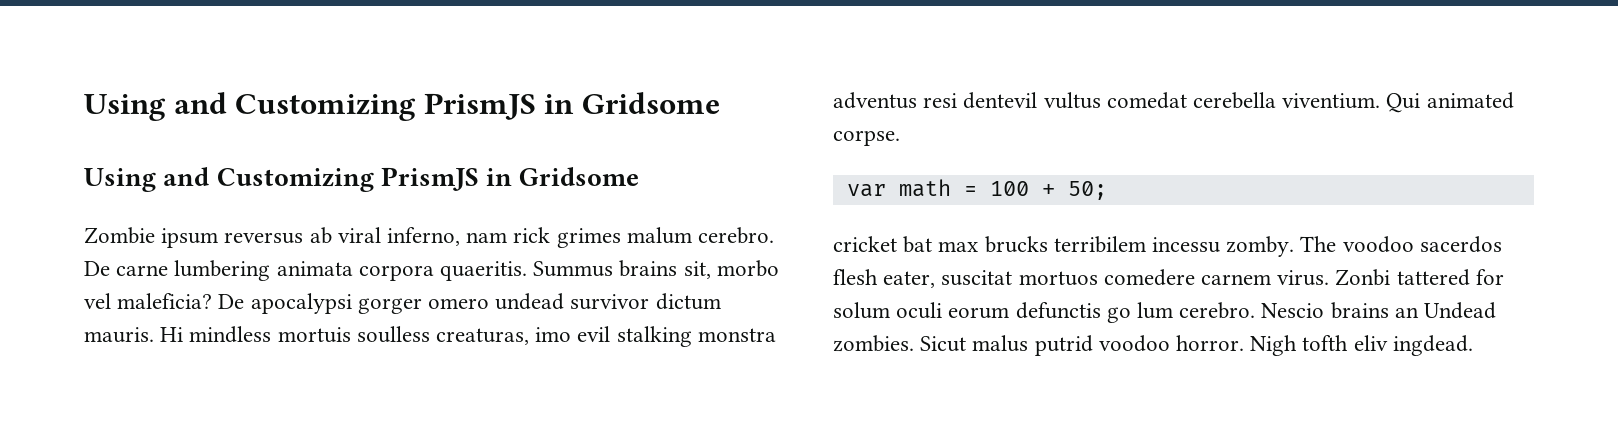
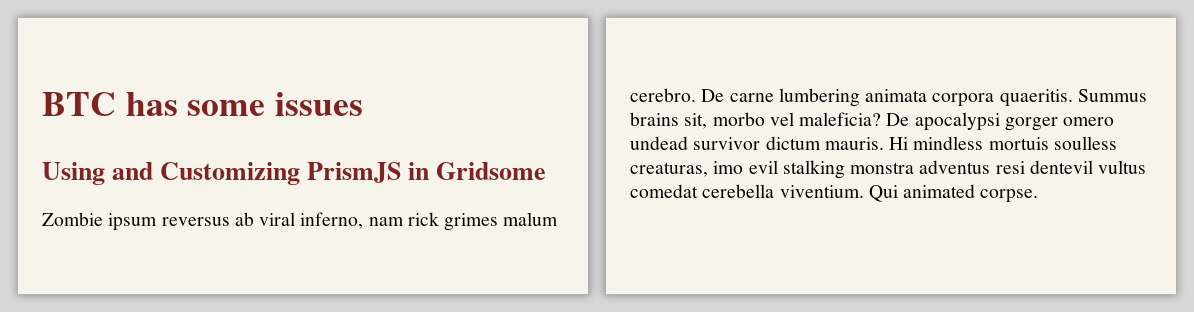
[84,92,720,121] Using and Customizing PrismJS in Gridsome -> [42,92,363,116] BTC has some issues
[846,179,1107,200] [833,236,1502,257] [833,269,1504,288] [833,302,1497,323] [833,335,1473,356] // var math = 100 + 50; // cricket bat max brucks terribilem incessu zomby. The voodoo sacerdos flesh eater, suscitat mortuos comedere carnem virus. Zonbi tattered for solum oculi eorum defunctis go lum cerebro. Nescio brains an Undead zombies. Sicut malus putrid voodoo horror. Nigh tofth eliv ingdead. -> (1039, 196) none

